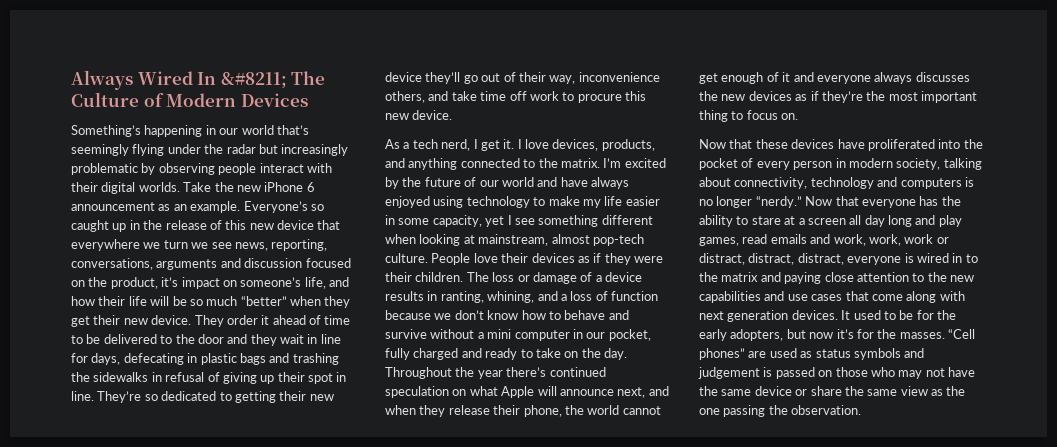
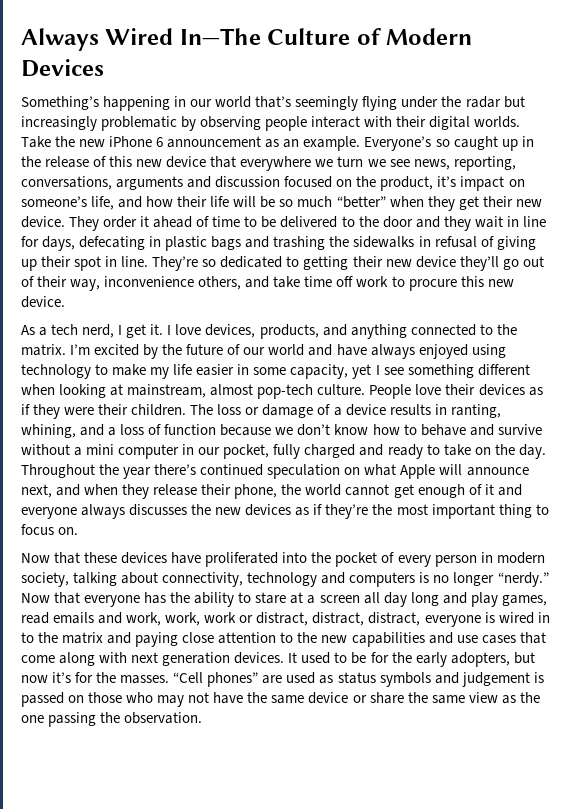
[197,71,326,89] In &#8211; The -> [179,28,261,45] In—The

